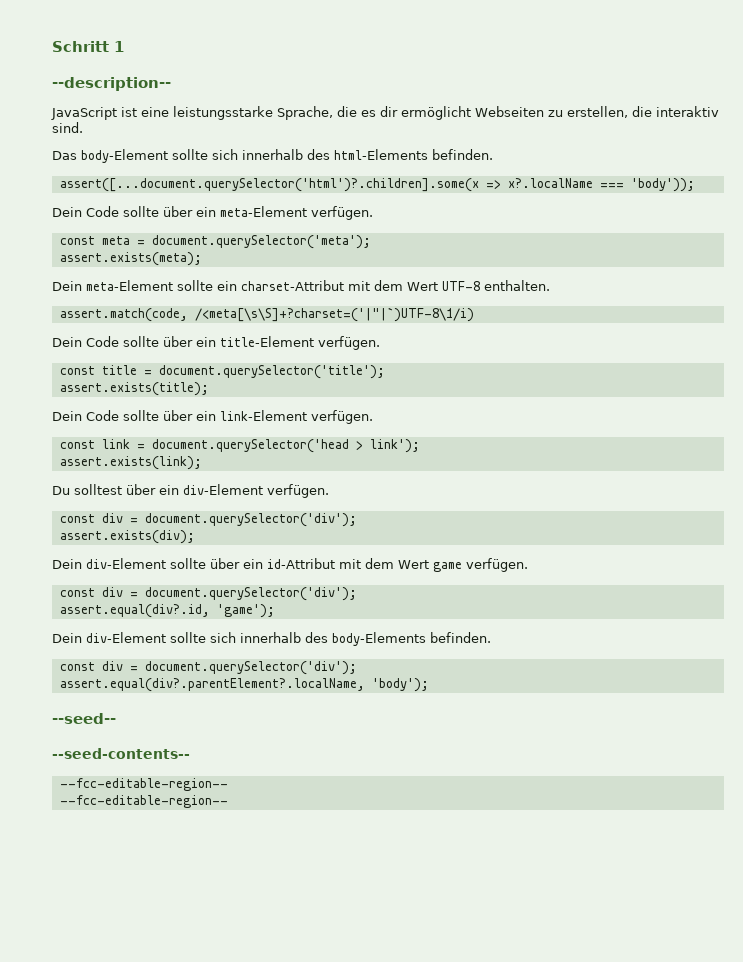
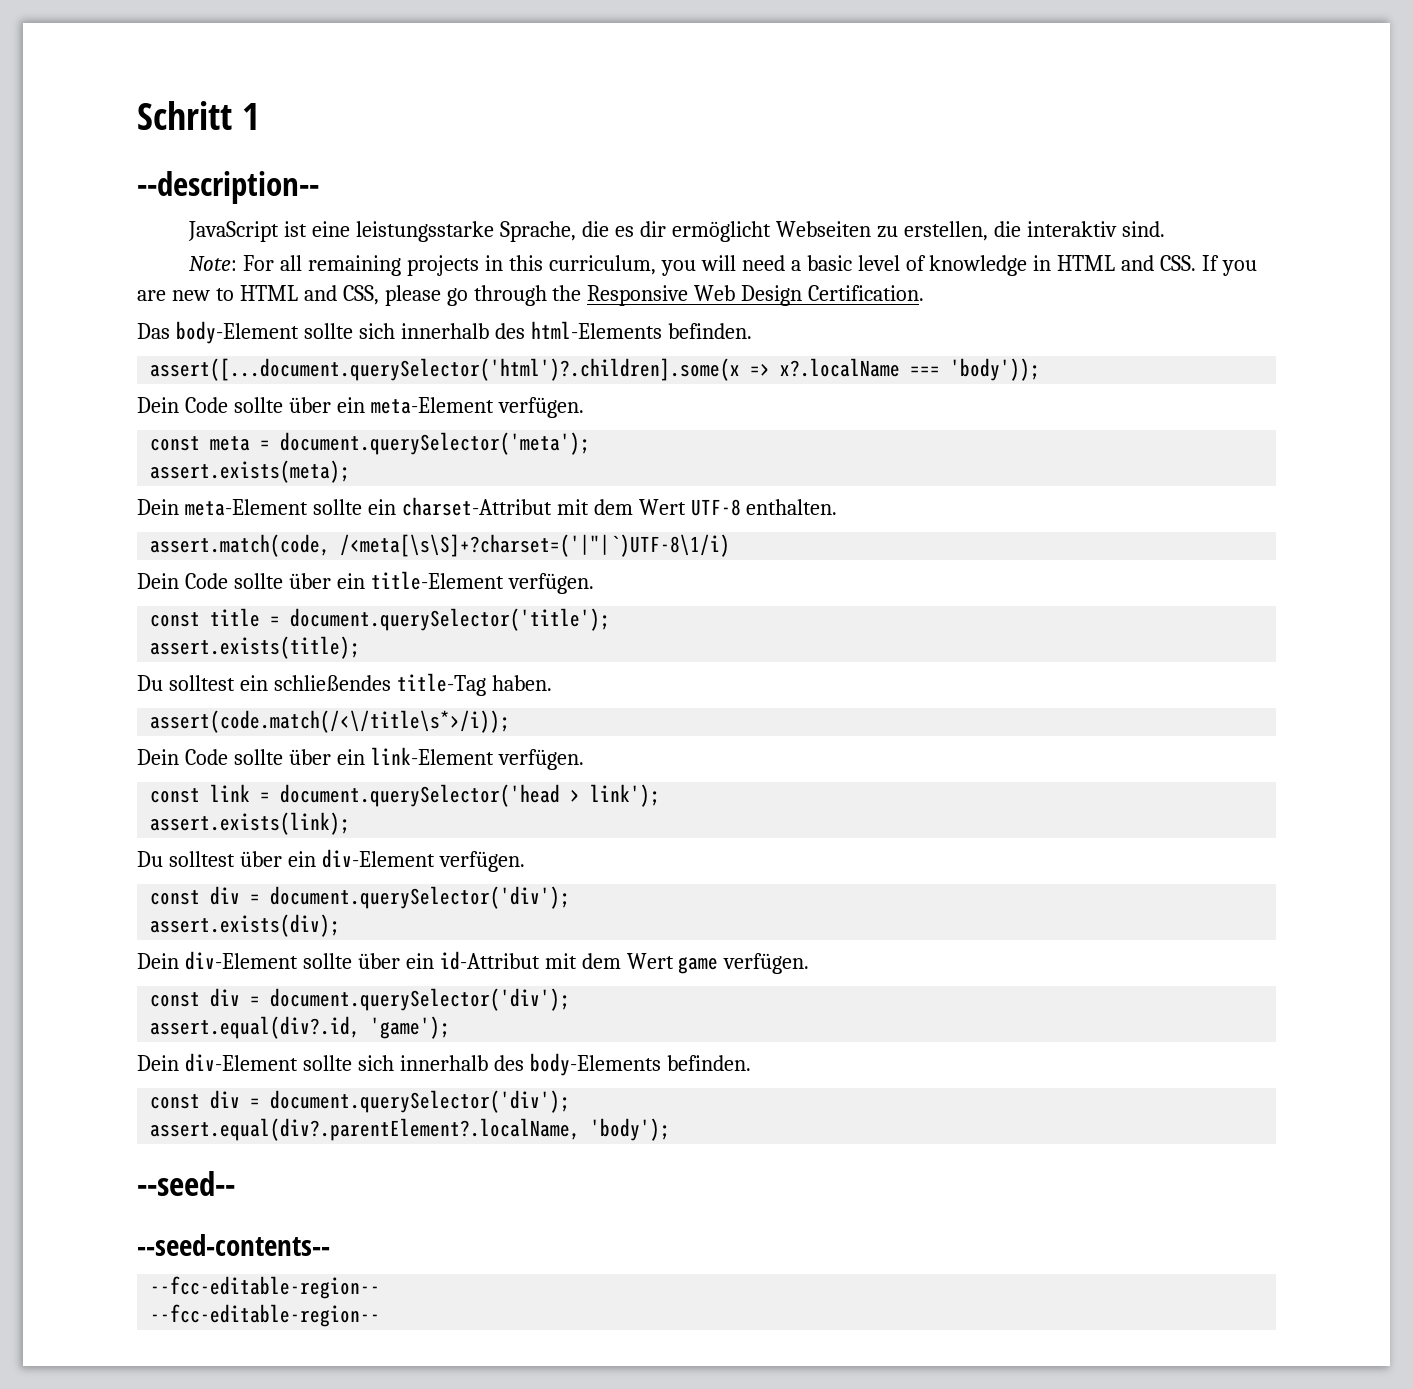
(83, 127) none -> [189,255,1258,276] [137,285,925,306] // Note: For all remaining projects in this curriculum, you will need a basic level of knowledge in HTML and CSS. If you are new to HTML and CSS, please go through the Responsive Web Design Certification.
(209, 389) none -> [137,673,552,696] [150,710,511,733] // Du solltest ein schließendes title-Tag haben. // assert(code.match(/<\/title\s*>/i));

